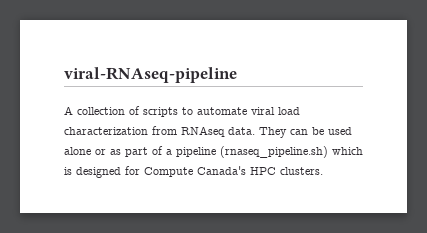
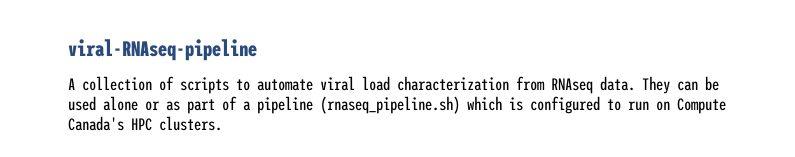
[76,166,140,178] designed for -> [530,96,670,114] configured to run on

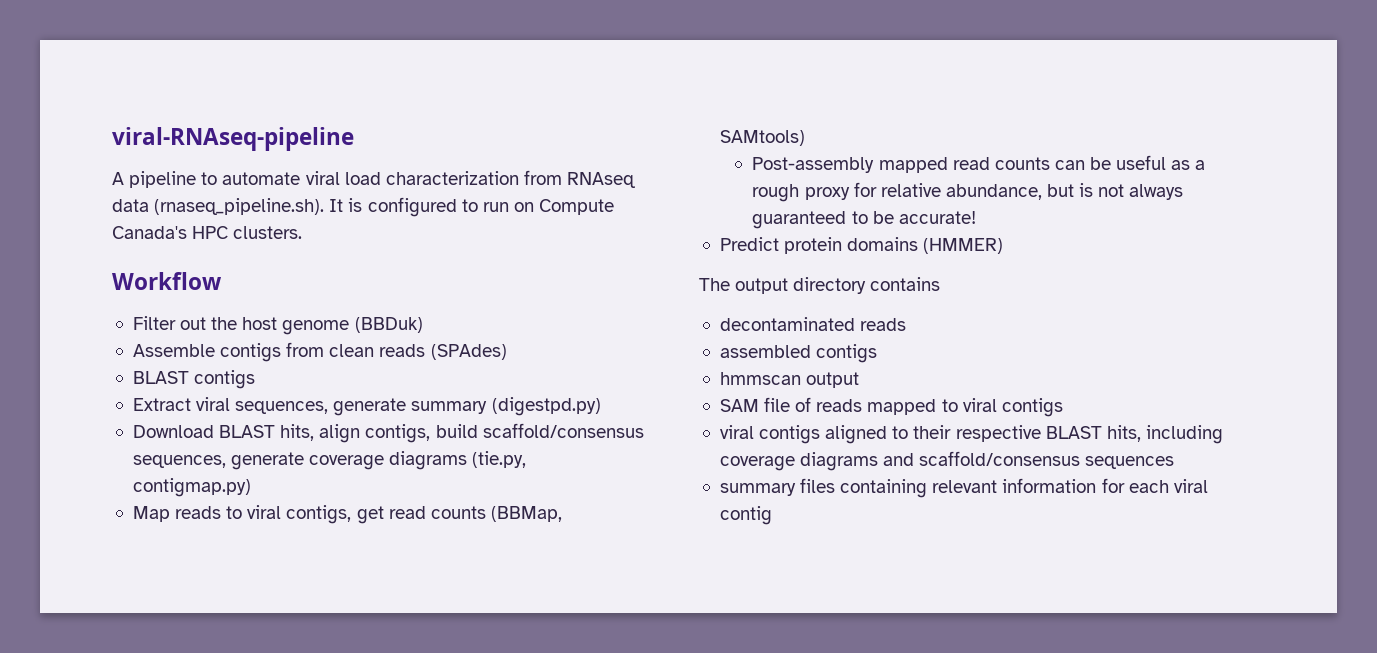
[82,76,229,94] collection of scripts -> [129,171,197,188] pipeline
[600,76,719,94] [68,96,502,114] data. They can be used alone or as part of a pipeline (rnaseq_pipeline.sh) which -> [112,198,344,215] data (rnaseq_pipeline.sh). It
(222, 123) none -> [112,272,222,290] [132,316,423,335] [132,342,507,362] [132,370,256,389] [132,397,601,416] [132,423,644,443] [132,451,527,470] [132,478,251,497] [132,505,562,524] [719,130,805,146] [752,155,1206,173] [752,182,1184,202] [752,211,976,229] [719,237,1004,254] [699,277,941,294] [719,317,907,331] [719,344,878,363] [719,372,860,388] [719,397,1063,417] [719,425,1223,444] [719,451,1175,471] [719,478,1208,498] [719,506,772,525] // Workflow // Filter out the host genome (BBDuk) // Assemble contigs from clean reads (SPAdes) // BLAST contigs // Extract viral sequences, generate summary (digestpd.py) // Download BLAST hits, align contigs, build scaffold/consensus sequences, generate coverage diagrams (tie.py, contigmap.py) // Map reads to viral contigs, get read counts (BBMap, SAMtools) // Post-assembly mapped read counts can be useful as a rough proxy for relative abundance, but is not always guaranteed to be accurate! // Predict protein domains (HMMER) // The output directory contains // decontaminated reads // assembled contigs // hmmscan output // SAM file of reads mapped to viral contigs // viral contigs aligned to their respective BLAST hits, including coverage diagrams and scaffold/consensus sequences // summary files containing relevant information for each viral contig

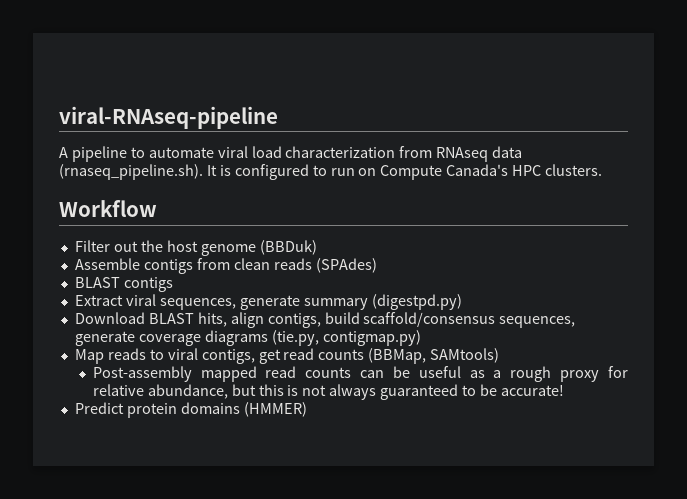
(1075, 190) none -> [258,384,284,396] this
[699,277,941,294] [719,317,907,331] [719,344,878,363] [719,372,860,388] [719,397,1063,417] [719,425,1223,444] [719,451,1175,471] [719,478,1208,498] [719,506,772,525] // The output directory contains // decontaminated reads // assembled contigs // hmmscan output // SAM file of reads mapped to viral contigs // viral contigs aligned to their respective BLAST hits, including coverage diagrams and scaffold/consensus sequences // summary files containing relevant information for each viral contig -> (307, 409) none

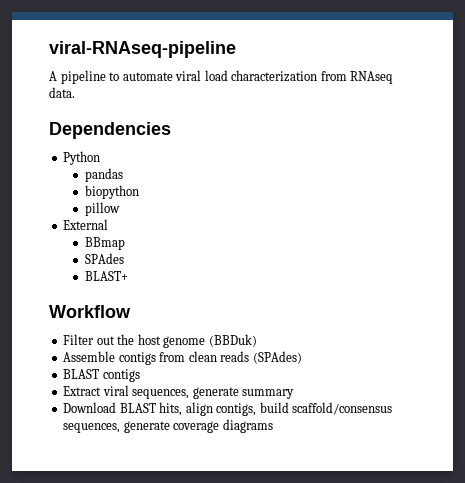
[492,146,523,158] [59,164,603,180] data (rnaseq_pipeline.sh). It is configured to run on Compute Canada's HPC clusters. -> [49,87,75,98] [49,122,171,139] [63,151,101,165] [84,168,123,182] [84,185,139,199] [84,202,120,216] [63,219,109,230] [84,237,125,250] [84,253,124,264] [84,271,128,281] data. // Dependencies // Python // pandas // biopython // pillow // External // BBmap // SPAdes // BLAST+
[371,294,462,310] (digestpd.py) -> (295, 394) none
[271,330,421,346] [74,348,500,364] [92,366,629,382] [92,384,564,400] [74,402,307,418] (tie.py, contigmap.py) // Map reads to viral contigs, get read counts (BBMap, SAMtools) // Post-assembly mapped read counts can be useful as a rough proxy for relative abundance, but this is not always guaranteed to be accurate! // Predict protein domains (HMMER) -> (273, 426) none

